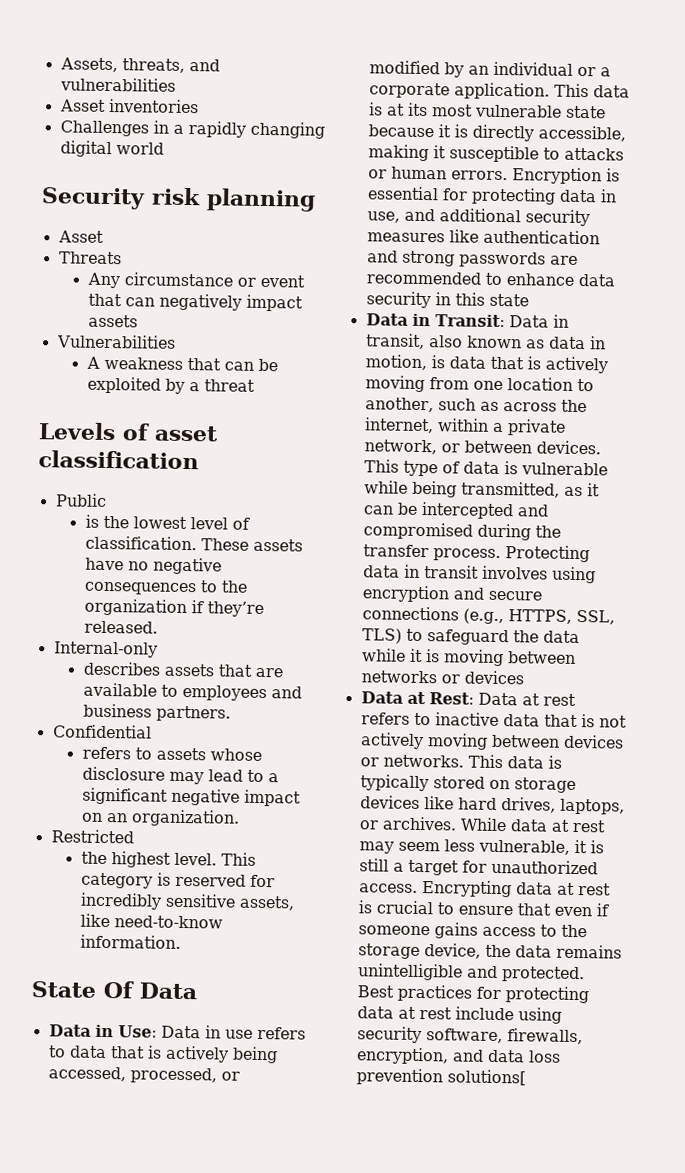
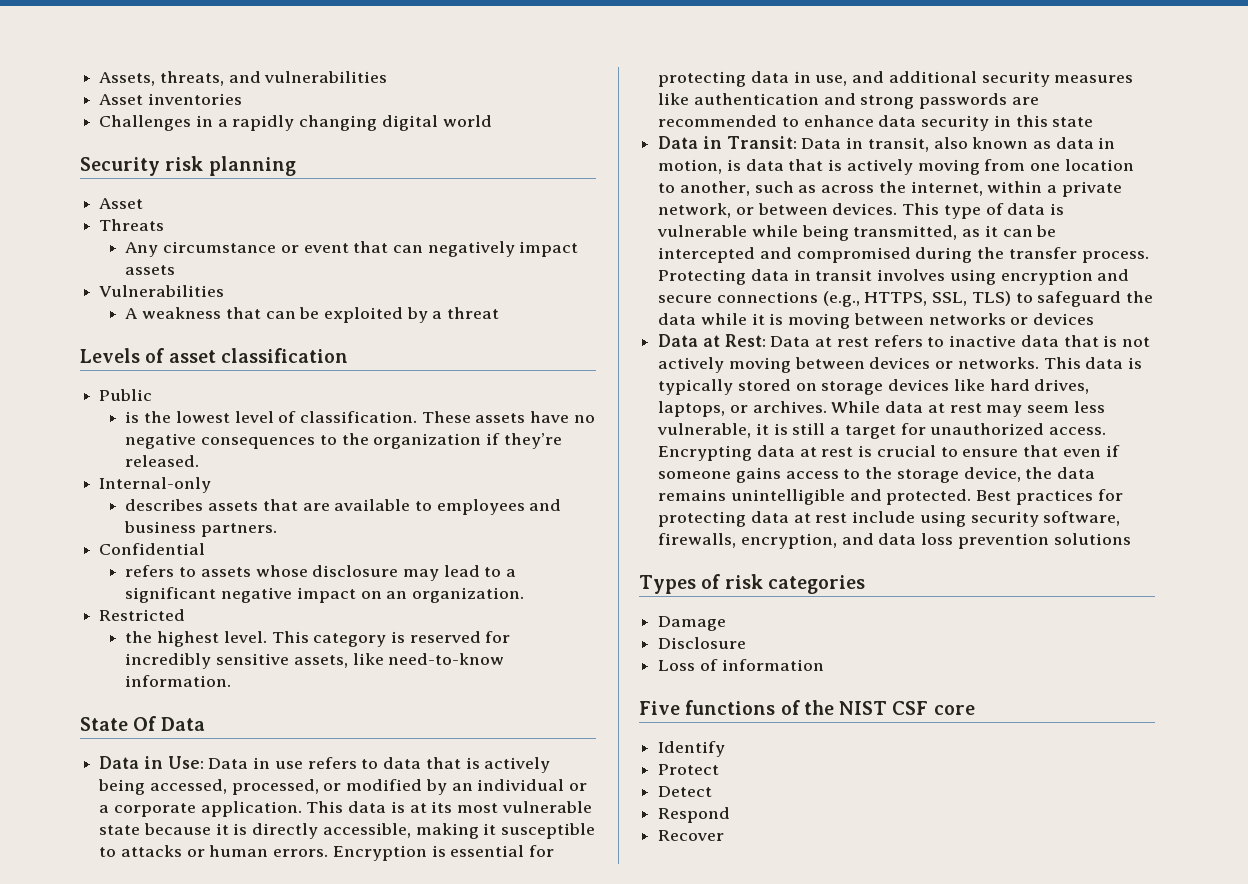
[446,1069,526,1086] solutions[ -> [1053,533,1131,545] [639,574,865,594] [658,616,727,631] [658,637,747,649] [658,659,824,671] [639,700,975,715] [658,741,726,757] [658,764,720,775] [658,786,713,797] [658,807,731,823] [658,830,725,841] solutions // Types of risk categories // Damage // Disclosure // Loss of information // Five functions of the NIST CSF core // Identify // Protect // Detect // Respond // Recover

